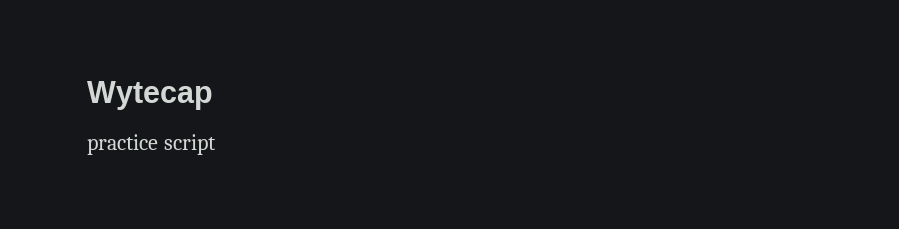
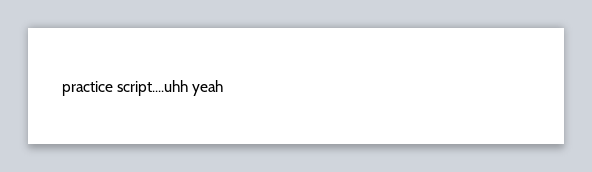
[87,81,213,110] [87,134,216,155] Wytecap // practice script -> [62,80,224,96] practice script....uhh yeah

